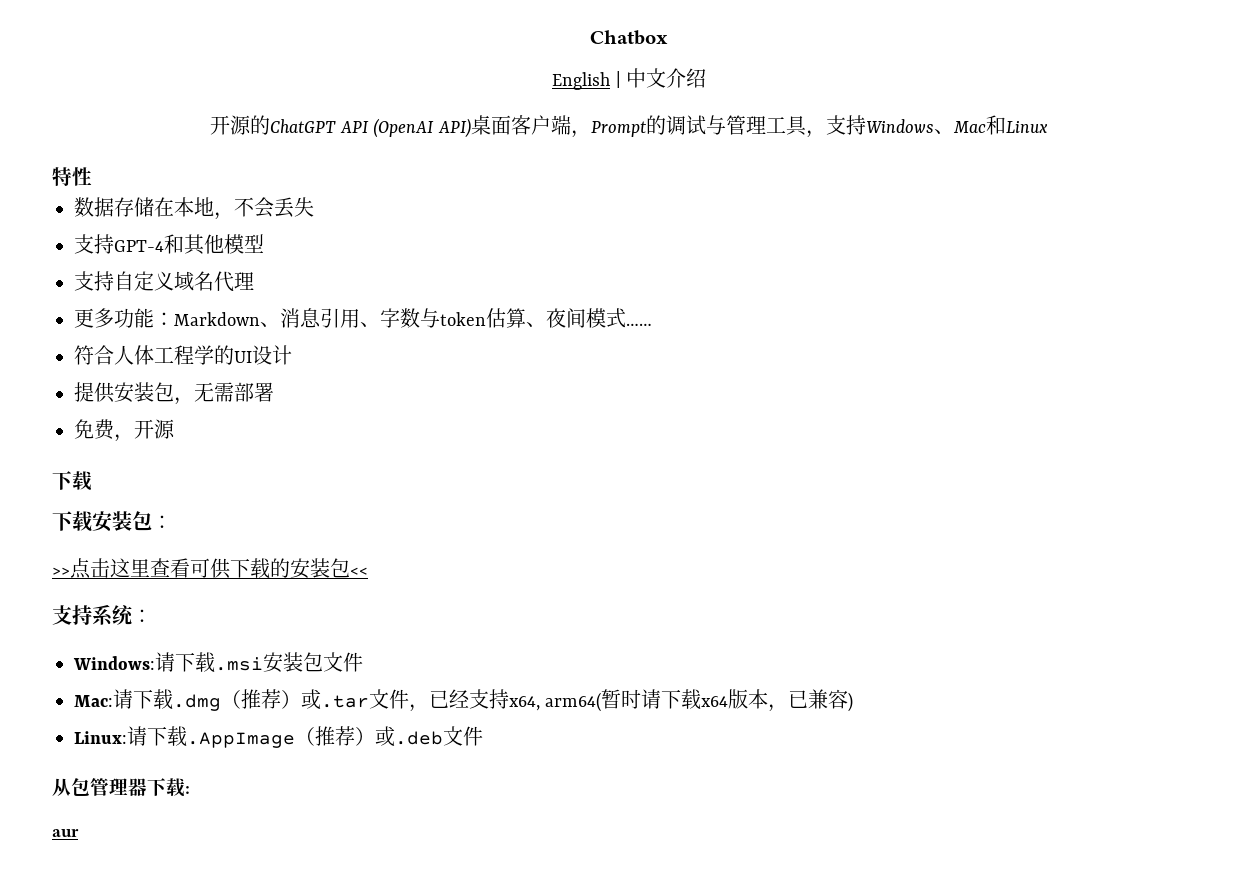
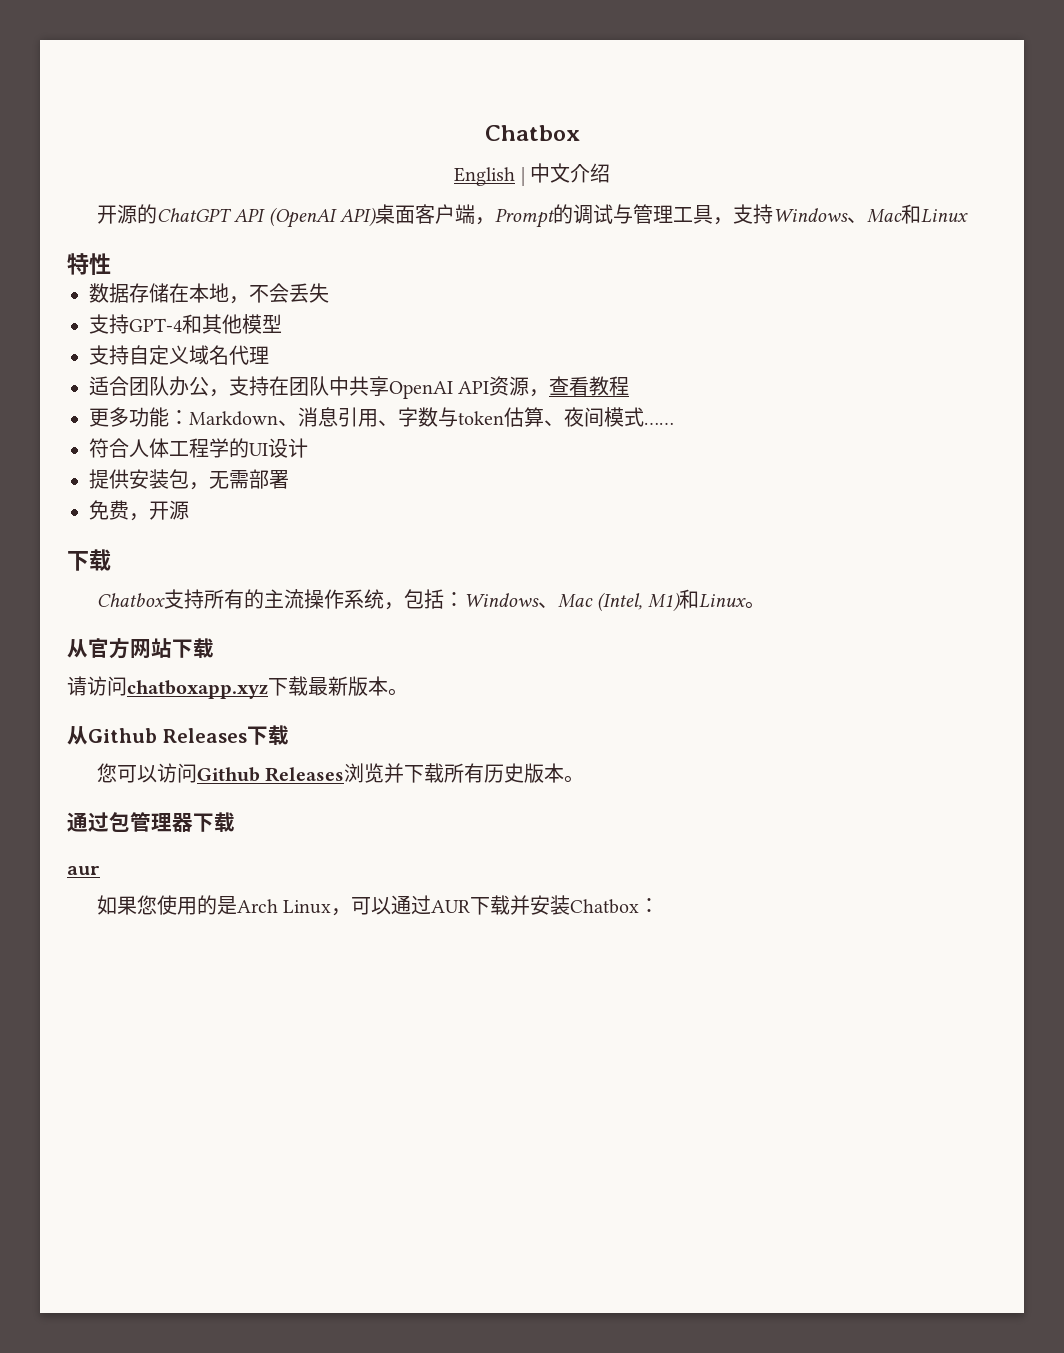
(254, 281) none -> [89,376,630,399] // 适合团队办公，支持在团队中共享OpenAI API资源，查看教程
[52,511,172,532] [52,558,368,579] [52,604,152,626] [73,652,363,673] [74,689,854,712] [74,726,483,748] [52,778,71,796] 下载安装包： // >>点击这里查看可供下载的安装包<< // 支持系统： // Windows:请下载.msi安装包文件 // Mac:请下载.dmg（推荐）或.tar文件，已经支持x64, arm64(暂时请下载x64版本，已兼容) // Linux:请下载.AppImage（推荐）或.deb文件 // 从 -> [96,589,765,612] [67,638,214,659] [67,676,408,699] [67,725,289,745] [96,763,585,783] [67,812,109,832] Chatbox支持所有的主流操作系统，包括：Windows、Mac (Intel, M1)和Linux。 // 从官方网站下载 // 请访问chatboxapp.xyz下载最新版本。 // 从Github Releases下载 // 您可以访问Github Releases浏览并下载所有历史版本。 // 通过
[185,786,190,794] : -> (235, 822) none
(79, 833) none -> [96,895,660,916] // 如果您使用的是Arch Linux，可以通过AUR下载并安装Chatbox：

